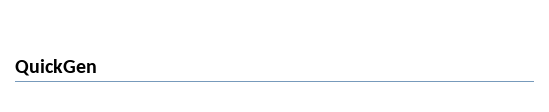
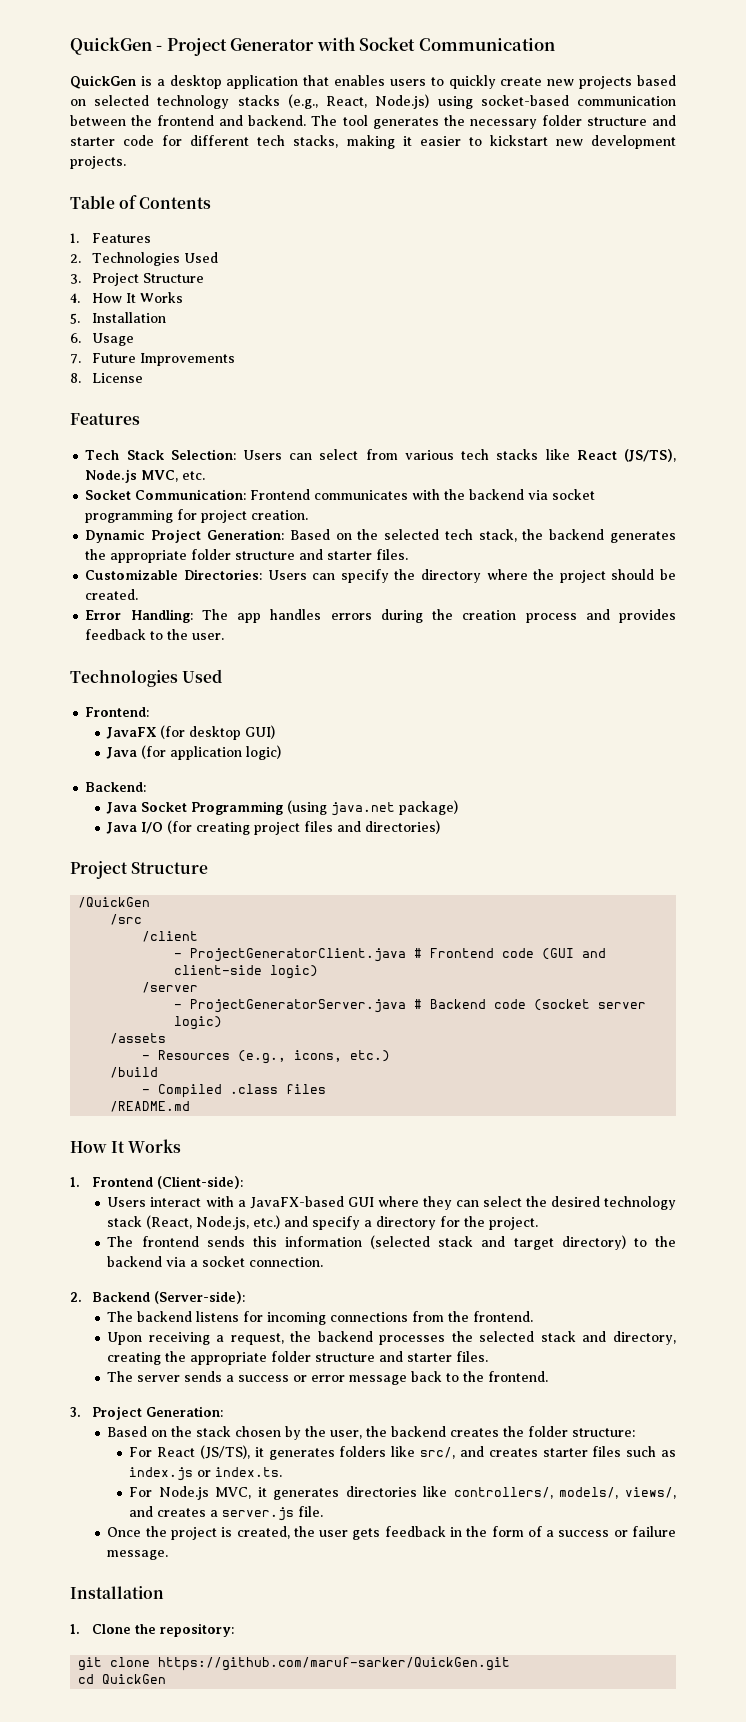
[15,59,97,76] QuickGen -> [70,37,555,56] [70,75,676,89] [70,94,676,109] [70,115,676,129] [70,135,676,149] [70,156,126,169] [70,195,212,209] [70,233,151,243] [70,252,218,266] [70,273,204,286] [70,292,183,303] [70,312,166,324] [70,333,134,346] [70,353,235,366] [70,373,143,383] [70,413,140,425] [85,449,676,462] [85,469,206,483] [85,489,596,500] [85,509,309,523] [85,529,677,543] [85,549,409,563] [85,569,677,583] [85,589,139,600] [85,609,677,623] [85,629,225,640] [70,669,223,687] [85,707,150,717] [106,725,276,740] [106,745,282,760] [85,782,147,792] [106,800,459,816] [106,820,441,835] [70,861,209,879] [78,897,151,908] [110,914,143,925] [142,931,199,942] [174,948,607,962] [174,965,319,979] [142,982,199,993] [174,999,647,1013] [174,1016,223,1030] [110,1033,167,1044] [142,1050,391,1064] [110,1067,159,1078] [142,1084,327,1098] [110,1101,191,1112] [70,1139,182,1153] [70,1176,243,1189] [107,1196,676,1210] [107,1215,539,1230] [107,1235,676,1250] [107,1256,324,1267] [70,1291,245,1304] [107,1311,534,1325] [107,1331,676,1345] [107,1351,489,1365] [107,1371,549,1385] [70,1406,223,1420] [107,1426,636,1440] [129,1445,676,1460] [129,1467,283,1481] [129,1486,676,1500] [129,1506,324,1521] [107,1526,676,1540] [107,1550,169,1560] [70,1586,164,1599] [70,1623,234,1637] [78,1657,511,1671] [78,1674,167,1684] QuickGen - Project Generator with Socket Communication // QuickGen is a desktop application that enables users to quickly create new projects based on selected technology stacks (e.g., React, Node.js) using socket-based communication between the frontend and backend. The tool generates the necessary folder structure and starter code for different tech stacks, making it easier to kickstart new development projects. // Table of Contents // 1. Features // 2. Technologies Used // 3. Project Structure // 4. How It Works // 5. Installation // 6. Usage // 7. Future Improvements // 8. License // Features // Tech Stack Selection: Users can select from various tech stacks like React (JS/TS), Node.js MVC, etc. // Socket Communication: Frontend communicates with the backend via socket programming for project creation. // Dynamic Project Generation: Based on the selected tech stack, the backend generates the appropriate folder structure and starter files. // Customizable Directories: Users can specify the directory where the project should be created. // Error Handling: The app handles errors during the creation process and provides feedback to the user. // Technologies Used // Frontend: // JavaFX (for desktop GUI) // Java (for application logic) // Backend: // Java Socket Programming (using java.net package) // Java I/O (for creating project files and directories) // Project Structure // /QuickGen // /src // /client // - ProjectGeneratorClient.java # Frontend code (GUI and client-side logic) // /server // - ProjectGeneratorServer.java # Backend code (socket server logic) // /assets // - Resources (e.g., icons, etc.) // /build // - Compiled .class files // /README.md // How It Works // 1. Frontend (Client-side): // Users interact with a JavaFX-based GUI where they can select the desired technology stack (React, Node.js, etc.) and specify a directory for the project. // The frontend sends this information (selected stack and target directory) to the backend via a socket connection. // 2. Backend (Server-side): // The backend listens for incoming connections from the frontend. // Upon receiving a request, the backend processes the selected stack and directory, creating the appropriate folder structure and starter files. // The server sends a success or error message back to the frontend. // 3. Project Generation: // Based on the stack chosen by the user, the backend creates the folder structure: // For React (JS/TS), it generates folders like src/, and creates starter files such as index.js or index.ts. // For Node.js MVC, it generates directories like controllers/, models/, views/, and creates a server.js file. // Once the project is created, the user gets feedback in the form of a success or failure message. // Installation // 1. Clone the repository: // git clone https://github.com/maruf-sarker/QuickGen.git // cd QuickGen

